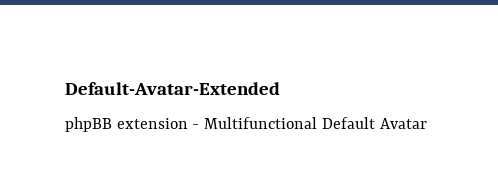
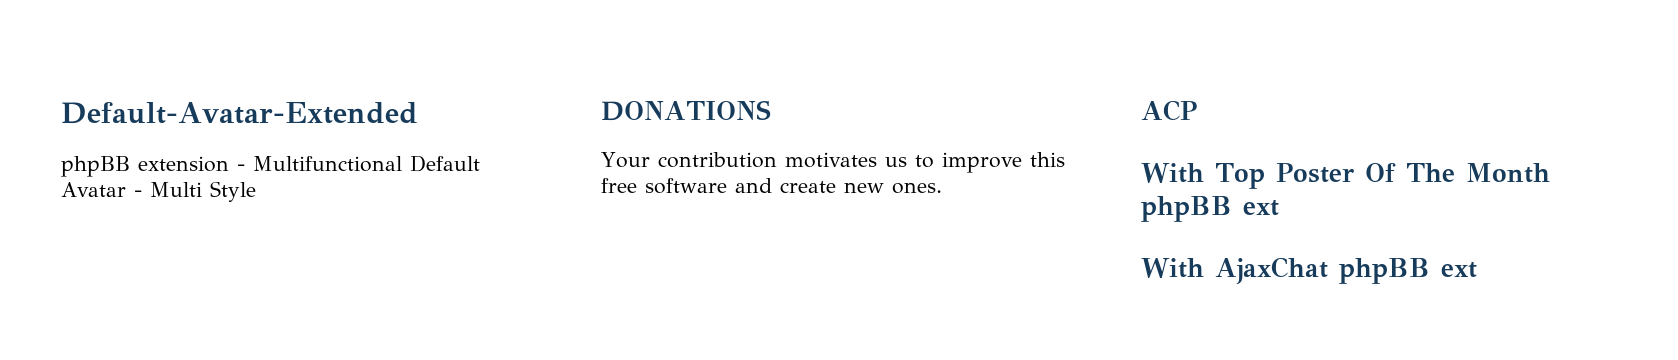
(427, 123) none -> [133,181,256,202] [601,100,771,121] [601,152,1065,173] [601,178,942,194] [1141,100,1197,121] [1141,163,1550,189] [1141,196,1279,222] [1141,257,1477,284] - Multi Style // DONATIONS // Your contribution motivates us to improve this free software and create new ones. // ACP // With Top Poster Of The Month phpBB ext // With AjaxChat phpBB ext

